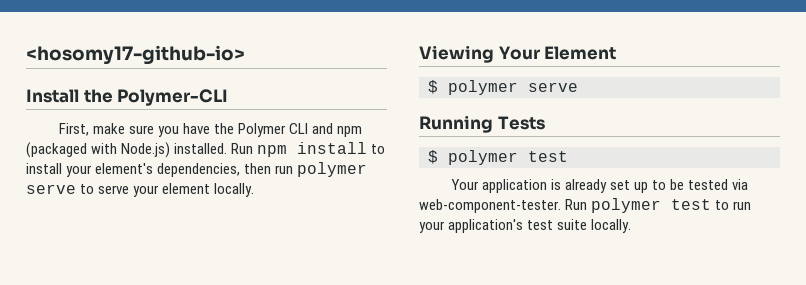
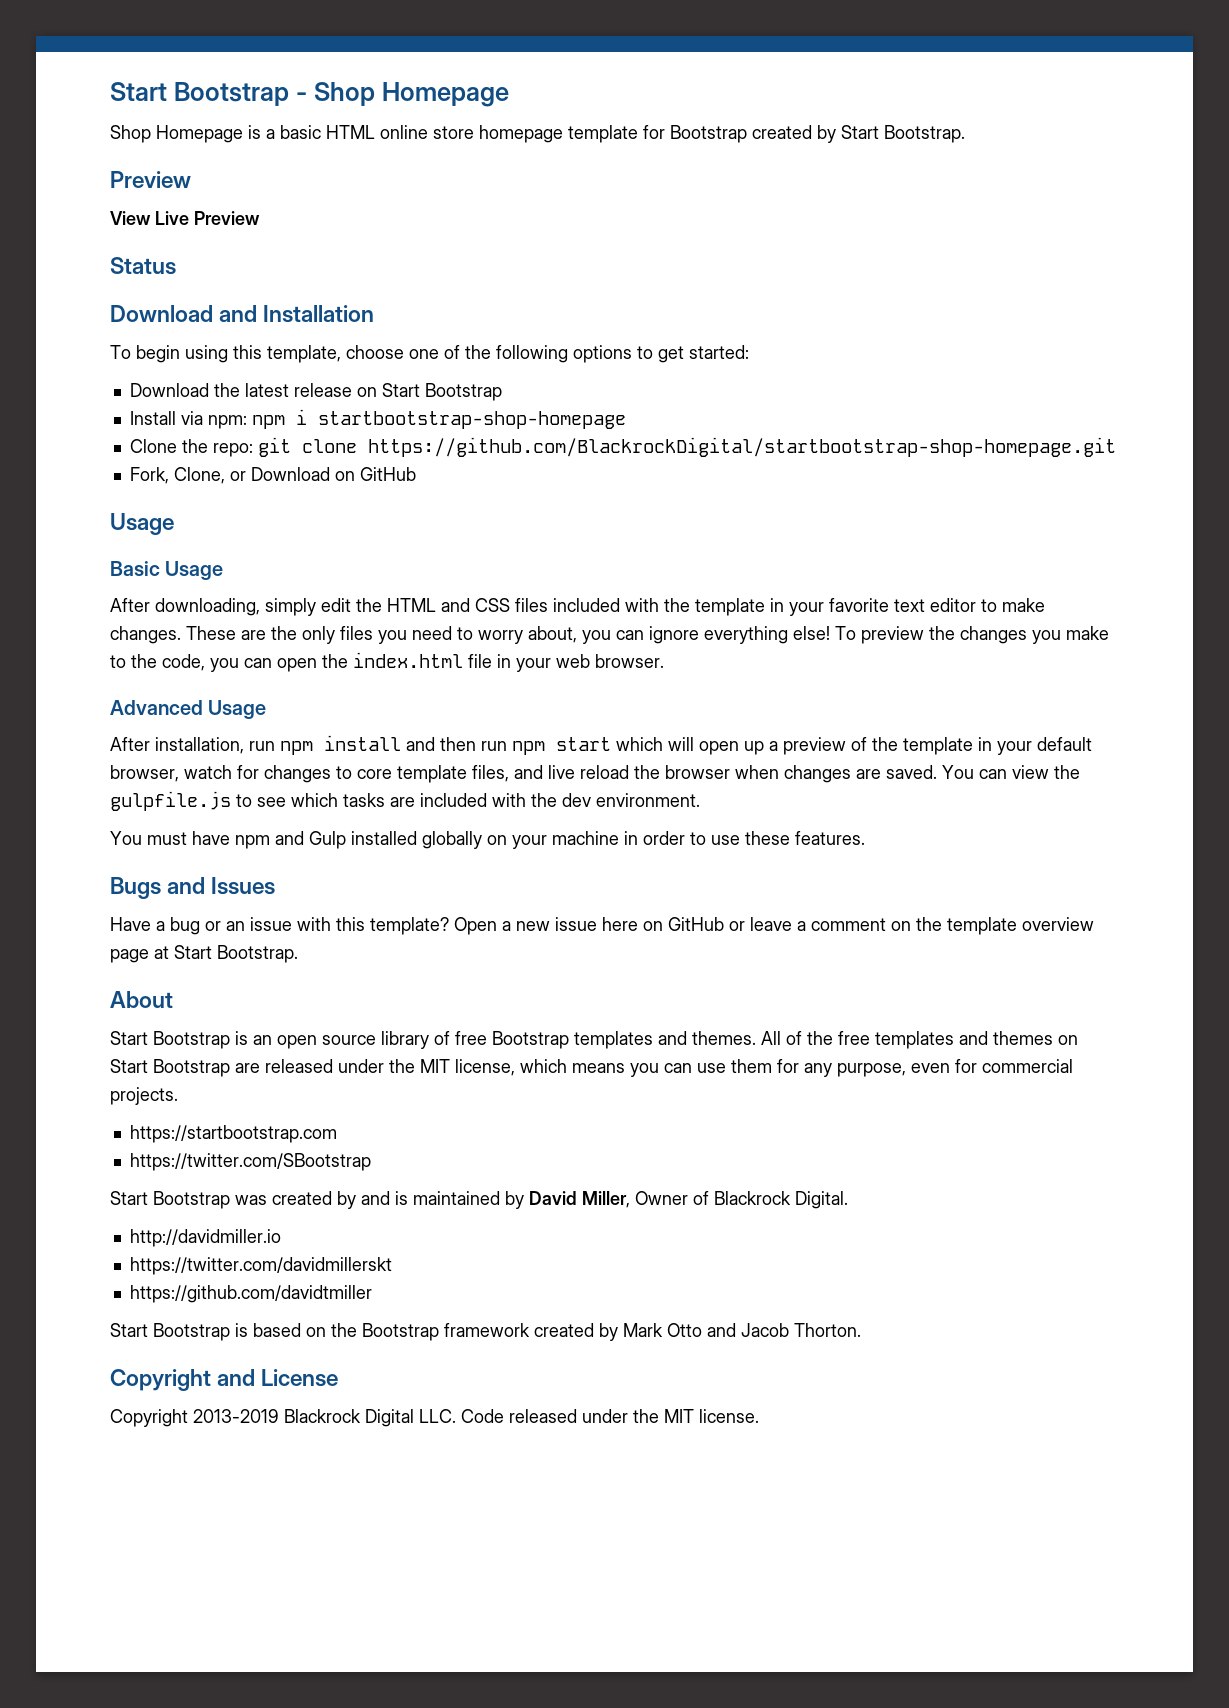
[26,45,245,65] [26,89,229,106] [58,123,363,137] [26,142,386,158] [26,162,368,177] [26,183,255,197] [419,45,617,63] [428,80,578,95] [419,115,545,133] [428,150,568,165] [450,179,749,193] [419,198,752,213] [419,219,632,233] <hosomy17-github-io> // Install the Polymer-CLI // First, make sure you have the Polymer CLI and npm (packaged with Node.js) installed. Run npm install to install your element's dependencies, then run polymer serve to serve your element locally. // Viewing Your Element // $ polymer serve // Running Tests // $ polymer test // Your application is already set up to be tested via web-component-tester. Run polymer test to run your application's test suite locally. -> [110,82,509,107] [110,125,965,143] [110,171,191,188] [110,211,260,225] [110,257,176,275] [110,305,375,323] [110,345,749,363] [129,383,502,401] [129,409,626,429] [129,437,1116,457] [129,467,416,484] [110,513,174,535] [110,561,224,580] [110,598,1045,616] [110,626,1109,644] [110,652,664,672] [110,700,267,719] [110,735,1092,755] [110,765,1080,783] [110,791,700,811] [110,831,865,849] [110,877,276,899] [110,917,1094,935] [110,945,298,963] [110,991,173,1008] [110,1031,1078,1049] [110,1059,1073,1077] [110,1087,178,1105] [129,1125,337,1143] [129,1153,371,1171] [110,1191,848,1209] [129,1229,281,1247] [129,1257,392,1275] [129,1285,372,1303] [110,1323,861,1341] [110,1369,339,1391] [110,1409,759,1427] Start Bootstrap - Shop Homepage // Shop Homepage is a basic HTML online store homepage template for Bootstrap created by Start Bootstrap. // Preview // View Live Preview // Status // Download and Installation // To begin using this template, choose one of the following options to get started: // Download the latest release on Start Bootstrap // Install via npm: npm i startbootstrap-shop-homepage // Clone the repo: git clone https://github.com/BlackrockDigital/startbootstrap-shop-homepage.git // Fork, Clone, or Download on GitHub // Usage // Basic Usage // After downloading, simply edit the HTML and CSS files included with the template in your favorite text editor to make changes. These are the only files you need to worry about, you can ignore everything else! To preview the changes you make to the code, you can open the index.html file in your web browser. // Advanced Usage // After installation, run npm install and then run npm start which will open up a preview of the template in your default browser, watch for changes to core template files, and live reload the browser when changes are saved. You can view the gulpfile.js to see which tasks are included with the dev environment. // You must have npm and Gulp installed globally on your machine in order to use these features. // Bugs and Issues // Have a bug or an issue with this template? Open a new issue here on GitHub or leave a comment on the template overview page at Start Bootstrap. // About // Start Bootstrap is an open source library of free Bootstrap templates and themes. All of the free templates and themes on Start Bootstrap are released under the MIT license, which means you can use them for any purpose, even for commercial projects. // https://startbootstrap.com // https://twitter.com/SBootstrap // Start Bootstrap was created by and is maintained by David Miller, Owner of Blackrock Digital. // http://davidmiller.io // https://twitter.com/davidmillerskt // https://github.com/davidtmiller // Start Bootstrap is based on the Bootstrap framework created by Mark Otto and Jacob Thorton. // Copyright and License // Copyright 2013-2019 Blackrock Digital LLC. Code released under the MIT license.

